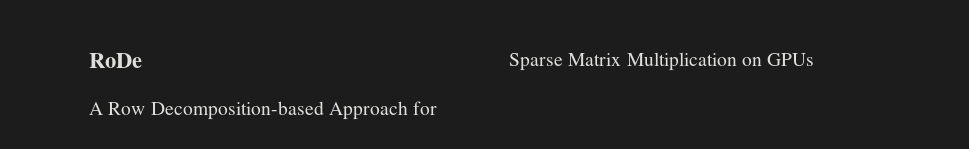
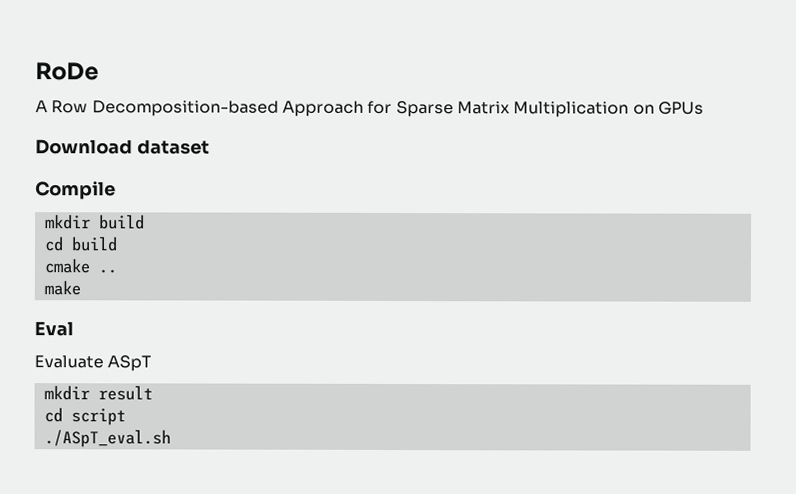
(815, 59) none -> [35,139,210,155] [35,181,116,200] [44,214,145,230] [43,236,118,252] [43,258,117,274] [43,280,81,296] [34,321,74,337] [34,355,153,372] [43,385,153,401] [43,407,126,426] [43,429,171,448] // Download dataset // Compile // mkdir build // cd build // cmake .. // make // Eval // Evaluate ASpT // mkdir result // cd script // ./ASpT_eval.sh

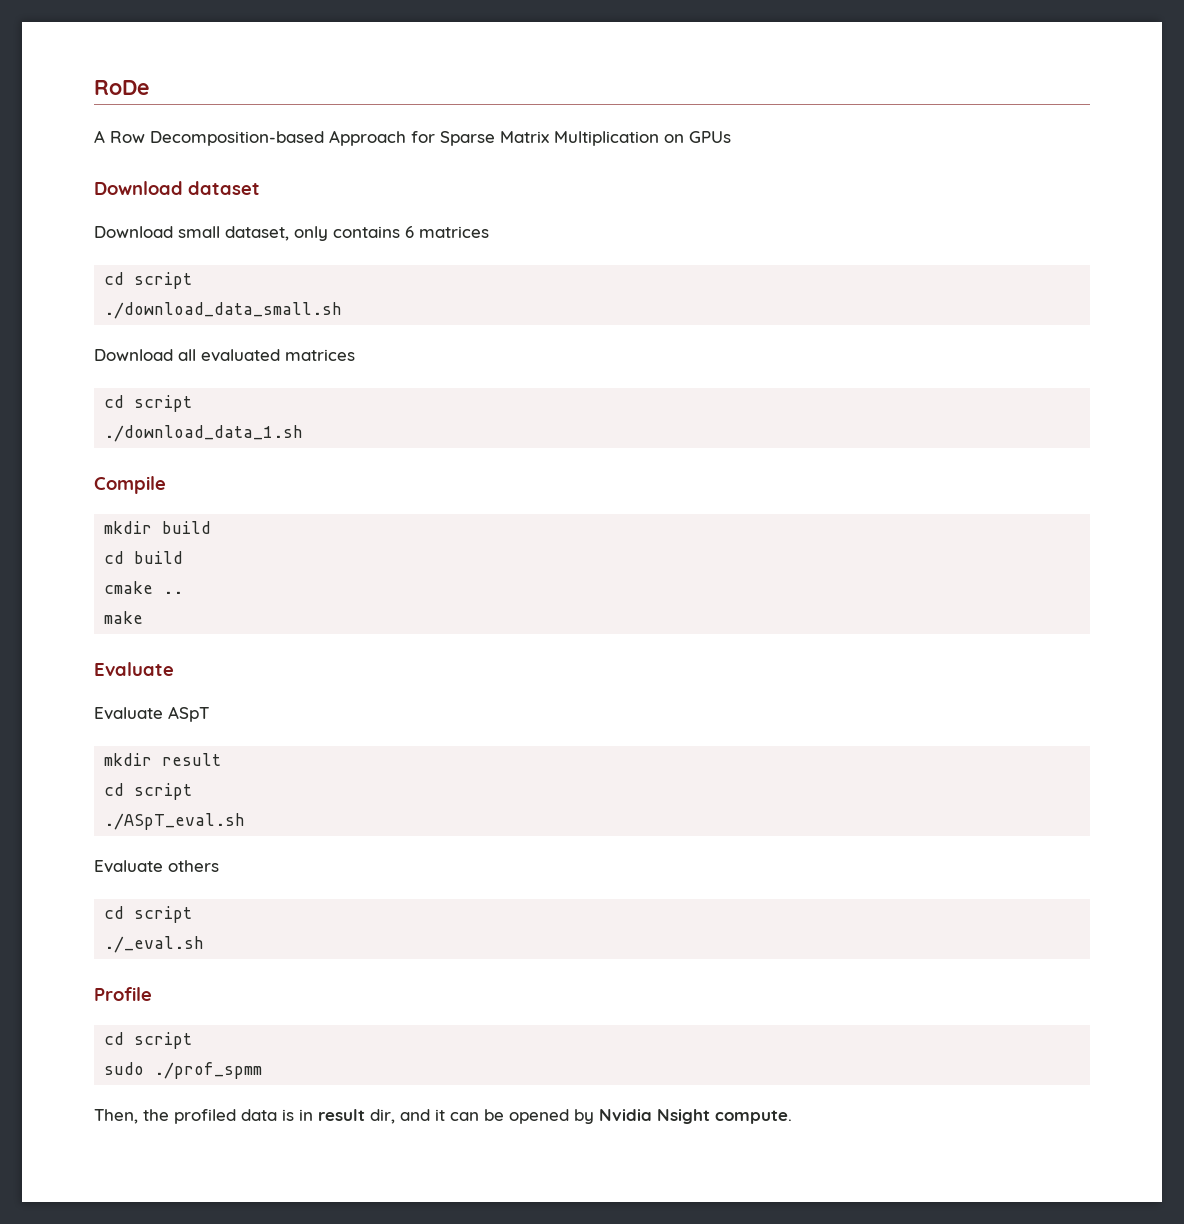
(210, 147) none -> [94,226,489,241] [104,272,193,289] [104,302,343,319] [94,349,355,362] [104,395,193,412] [104,425,304,442] // Download small dataset, only contains 6 matrices // cd script // ./download_data_small.sh // Download all evaluated matrices // cd script // ./download_data_1.sh
[34,321,74,337] Eval -> [94,662,174,676] Evaluate
(171, 438) none -> [94,860,219,873] [104,906,193,923] [104,936,205,953] [94,987,152,1001] [104,1032,193,1049] [104,1062,263,1079] [94,1109,792,1124] // Evaluate others // cd script // ./_eval.sh // Profile // cd script // sudo ./prof_spmm // Then, the profiled data is in result dir, and it can be opened by Nvidia Nsight compute.

